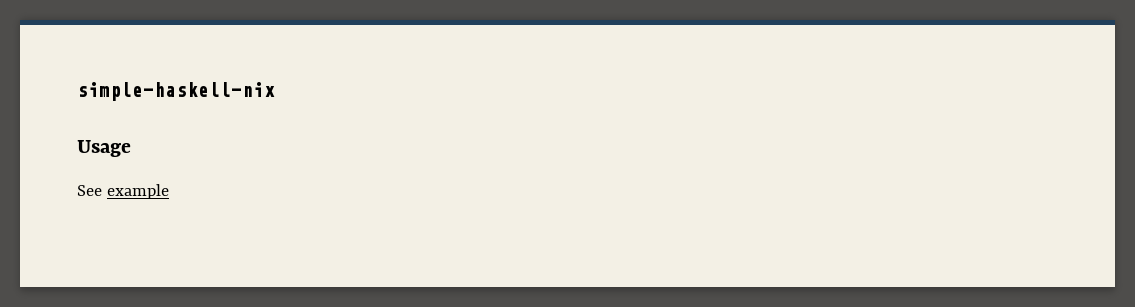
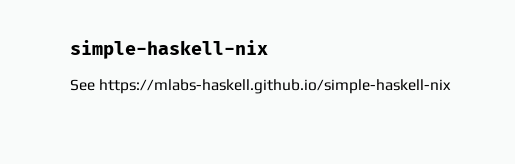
[77,140,131,157] // Usage -> (268, 49) none
[106,184,169,199] example -> [99,79,452,94] https://mlabs-haskell.github.io/simple-haskell-nix

